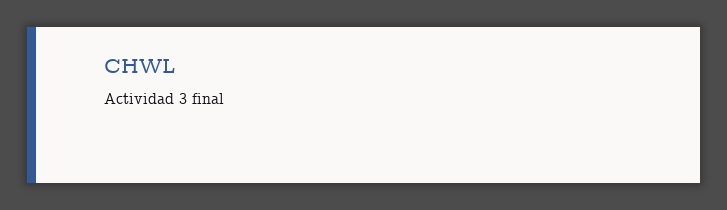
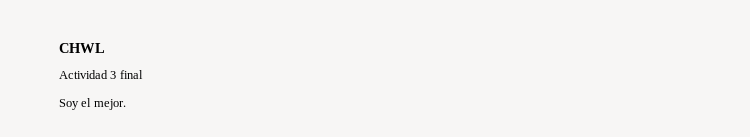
(224, 98) none -> [59,98,126,110] // Soy el mejor.

